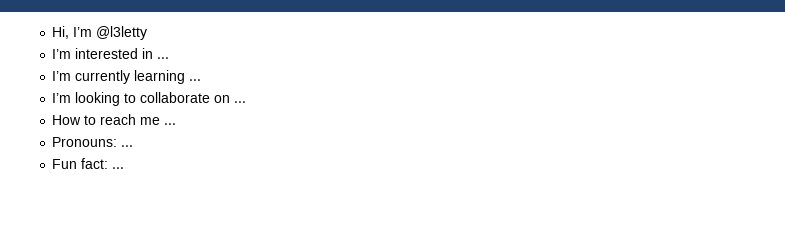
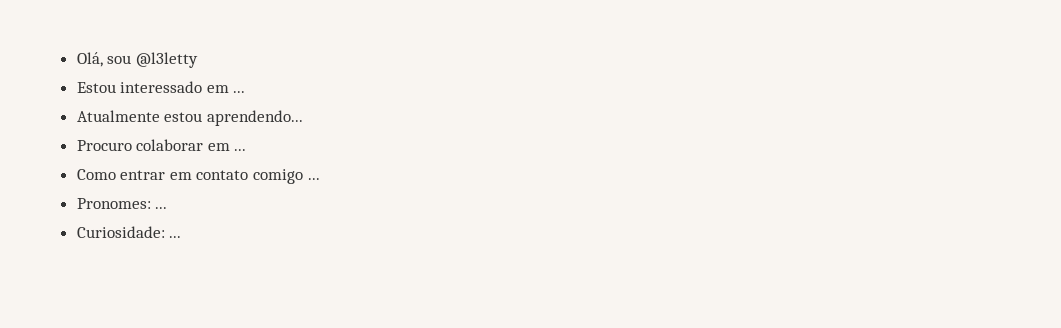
[52,26,93,39] Hi, I’m -> [76,52,132,67] Olá, sou
[52,48,170,59] [52,70,202,84] [52,92,247,106] [52,114,177,125] [52,137,134,147] [52,158,125,169] I’m interested in ... // I’m currently learning ... // I’m looking to collaborate on ... // How to reach me ... // Pronouns: ... // Fun fact: ... -> [76,81,246,93] [76,110,303,126] [76,139,247,151] [76,169,320,184] [76,198,168,209] [76,226,182,238] Estou interessado em ... // Atualmente estou aprendendo... // Procuro colaborar em ... // Como entrar em contato comigo ... // Pronomes: ... // Curiosidade: ...

